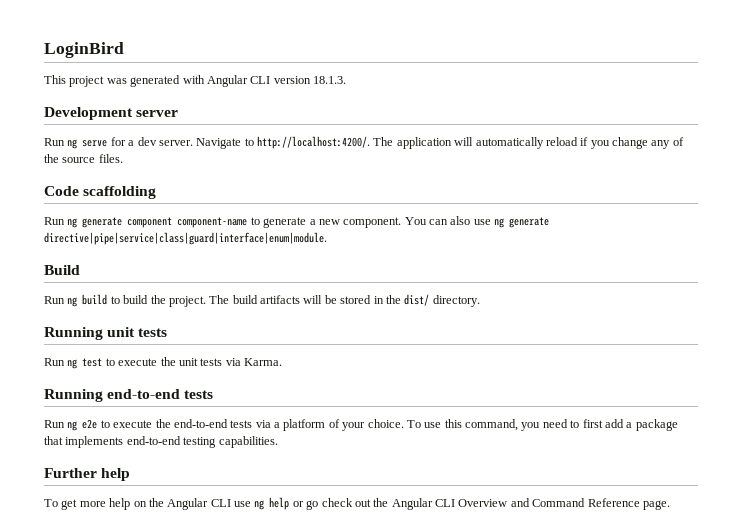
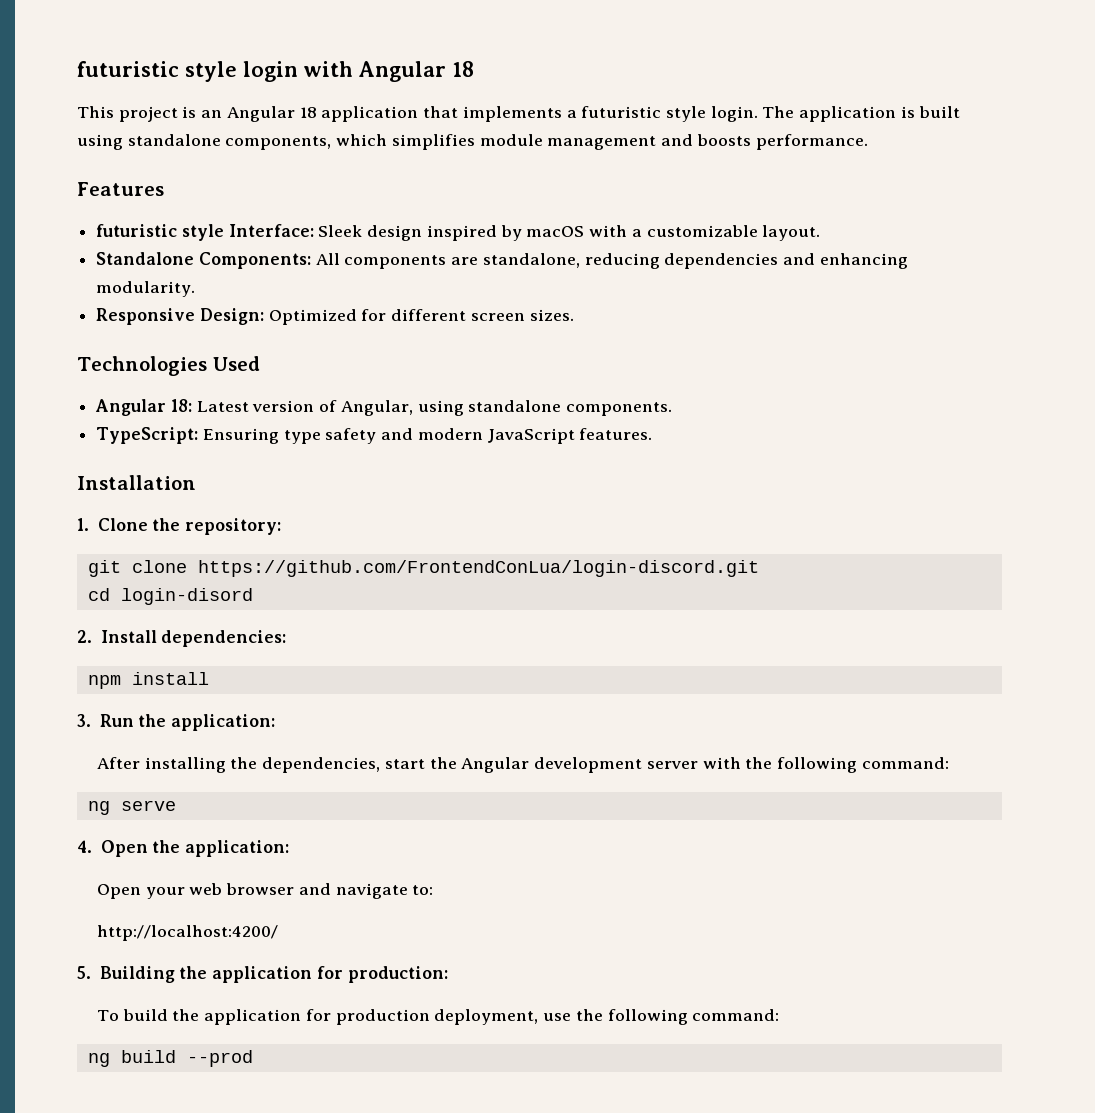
[44,42,124,58] [44,75,346,87] [44,107,179,120] [44,136,684,149] [44,154,123,163] [44,186,157,199] [44,216,550,228] [44,232,327,245] [44,265,80,275] [44,294,480,307] [44,327,168,340] [44,357,282,369] [44,389,214,402] [44,419,678,431] [44,436,278,448] [44,468,131,481] [44,497,670,510] LoginBird // This project was generated with Angular CLI version 18.1.3. // Development server // Run ng serve for a dev server. Navigate to http://localhost:4200/. The application will automatically reload if you change any of the source files. // Code scaffolding // Run ng generate component component-name to generate a new component. You can also use ng generate directive|pipe|service|class|guard|interface|enum|module. // Build // Run ng build to build the project. The build artifacts will be stored in the dist/ directory. // Running unit tests // Run ng test to execute the unit tests via Karma. // Running end-to-end tests // Run ng e2e to execute the end-to-end tests via a platform of your choice. To use this command, you need to first add a package that implements end-to-end testing capabilities. // Further help // To get more help on the Angular CLI use ng help or go check out the Angular CLI Overview and Command Reference page. -> [77,61,474,82] [77,106,960,122] [77,134,868,150] [77,182,164,196] [96,224,821,241] [96,252,908,269] [96,281,196,297] [96,308,574,325] [77,356,260,376] [95,399,673,416] [96,427,653,444] [77,475,196,490] [77,518,282,535] [87,560,759,577] [87,588,253,605] [77,630,287,647] [87,672,209,689] [77,714,276,731] [96,757,949,773] [87,800,176,815] [77,840,290,857] [96,883,434,899] [96,925,278,941] [77,966,448,983] [96,1009,780,1025] [87,1050,253,1067] futuristic style login with Angular 18 // This project is an Angular 18 application that implements a futuristic style login. The application is built using standalone components, which simplifies module management and boosts performance. // Features // futuristic style Interface: Sleek design inspired by macOS with a customizable layout. // Standalone Components: All components are standalone, reducing dependencies and enhancing modularity. // Responsive Design: Optimized for different screen sizes. // Technologies Used // Angular 18: Latest version of Angular, using standalone components. // TypeScript: Ensuring type safety and modern JavaScript features. // Installation // 1. Clone the repository: // git clone https://github.com/FrontendConLua/login-discord.git // cd login-disord // 2. Install dependencies: // npm install // 3. Run the application: // After installing the dependencies, start the Angular development server with the following command: // ng serve // 4. Open the application: // Open your web browser and navigate to: // http://localhost:4200/ // 5. Building the application for production: // To build the application for production deployment, use the following command: // ng build --prod

